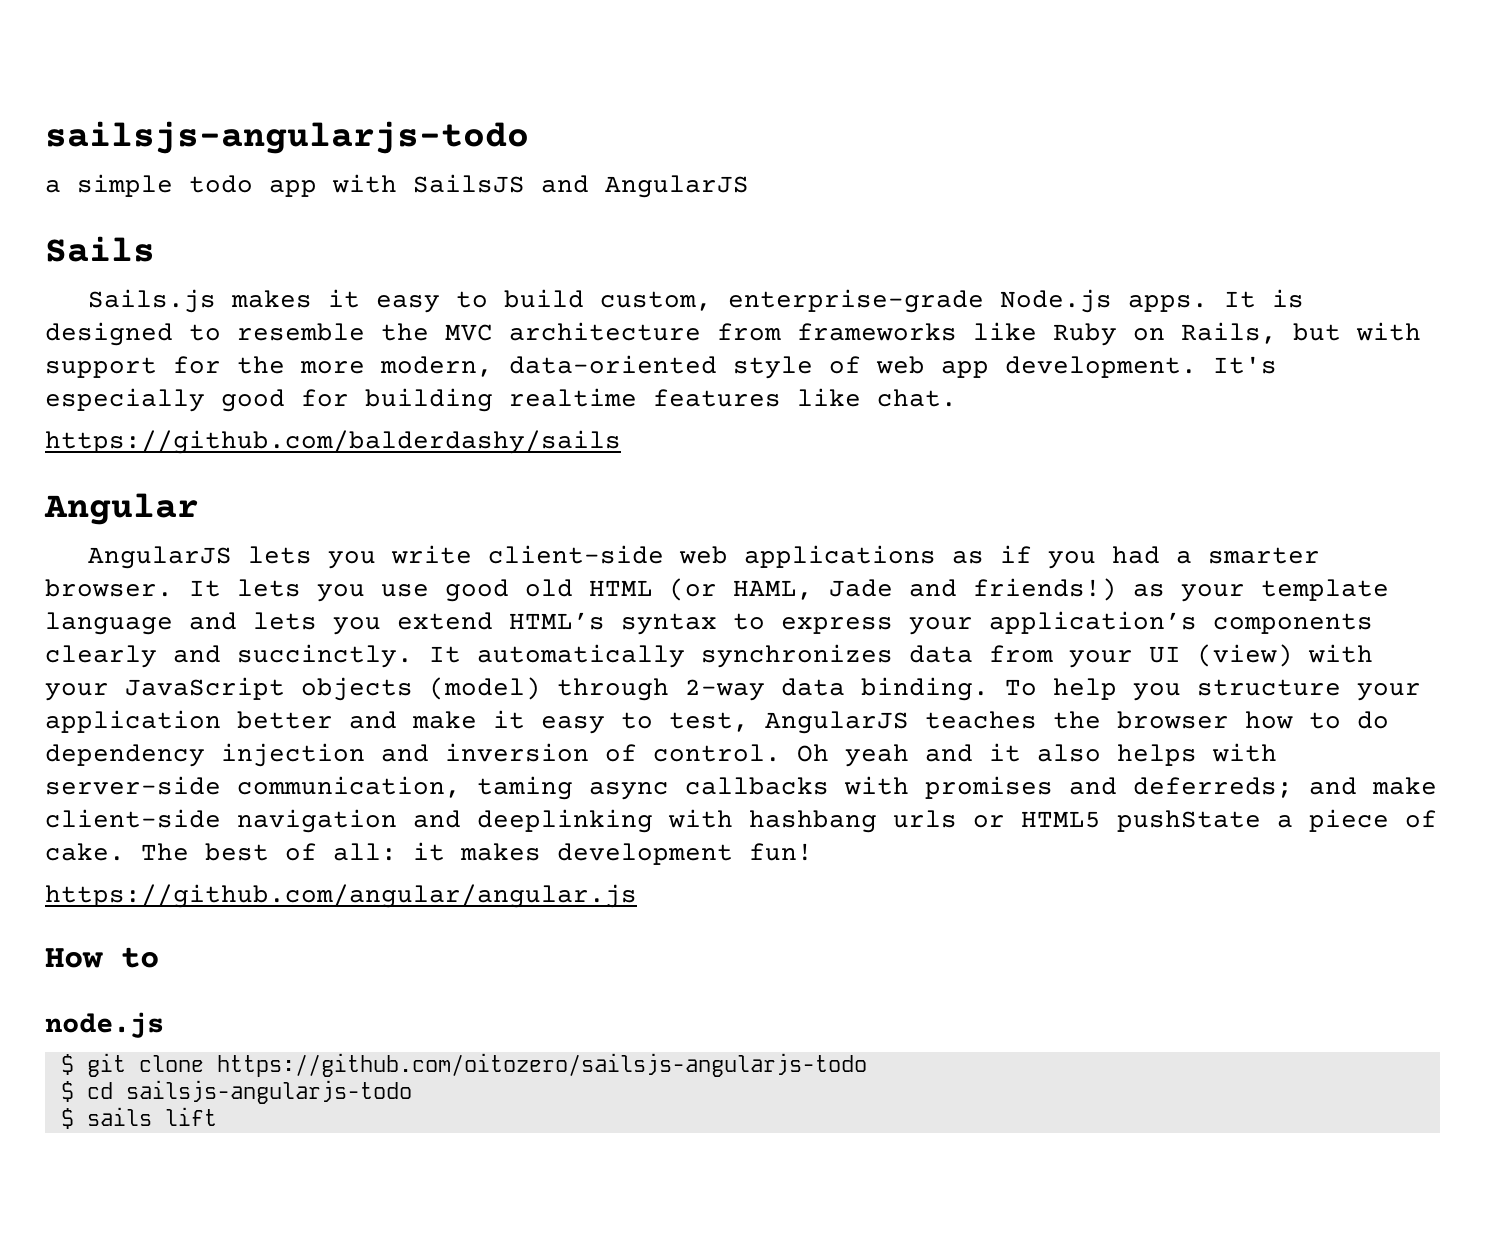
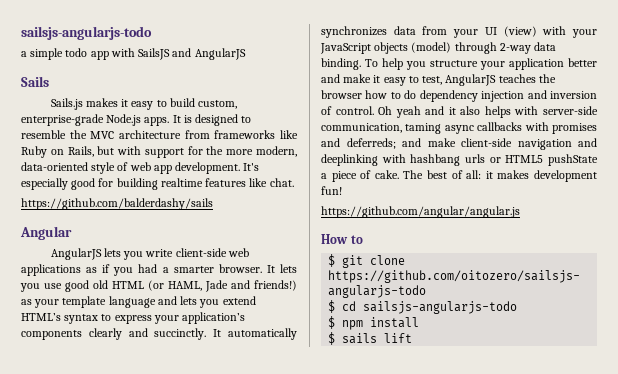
[45,1012,164,1038] // node.js -> (363, 239) none
(412, 1092) none -> [328,316,420,330] // $ npm install

